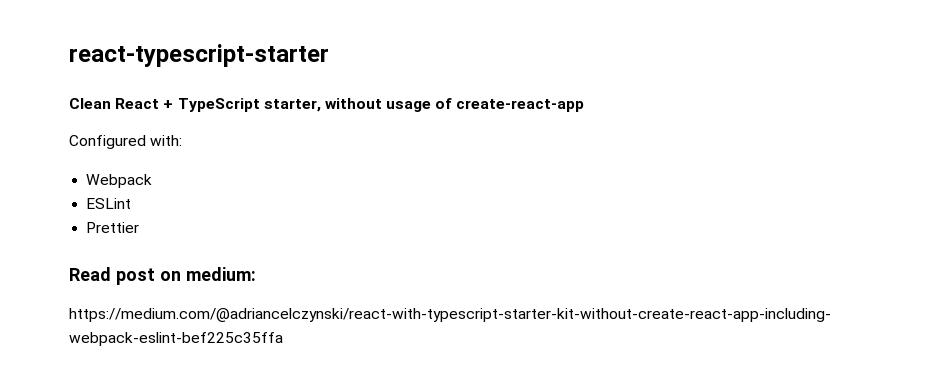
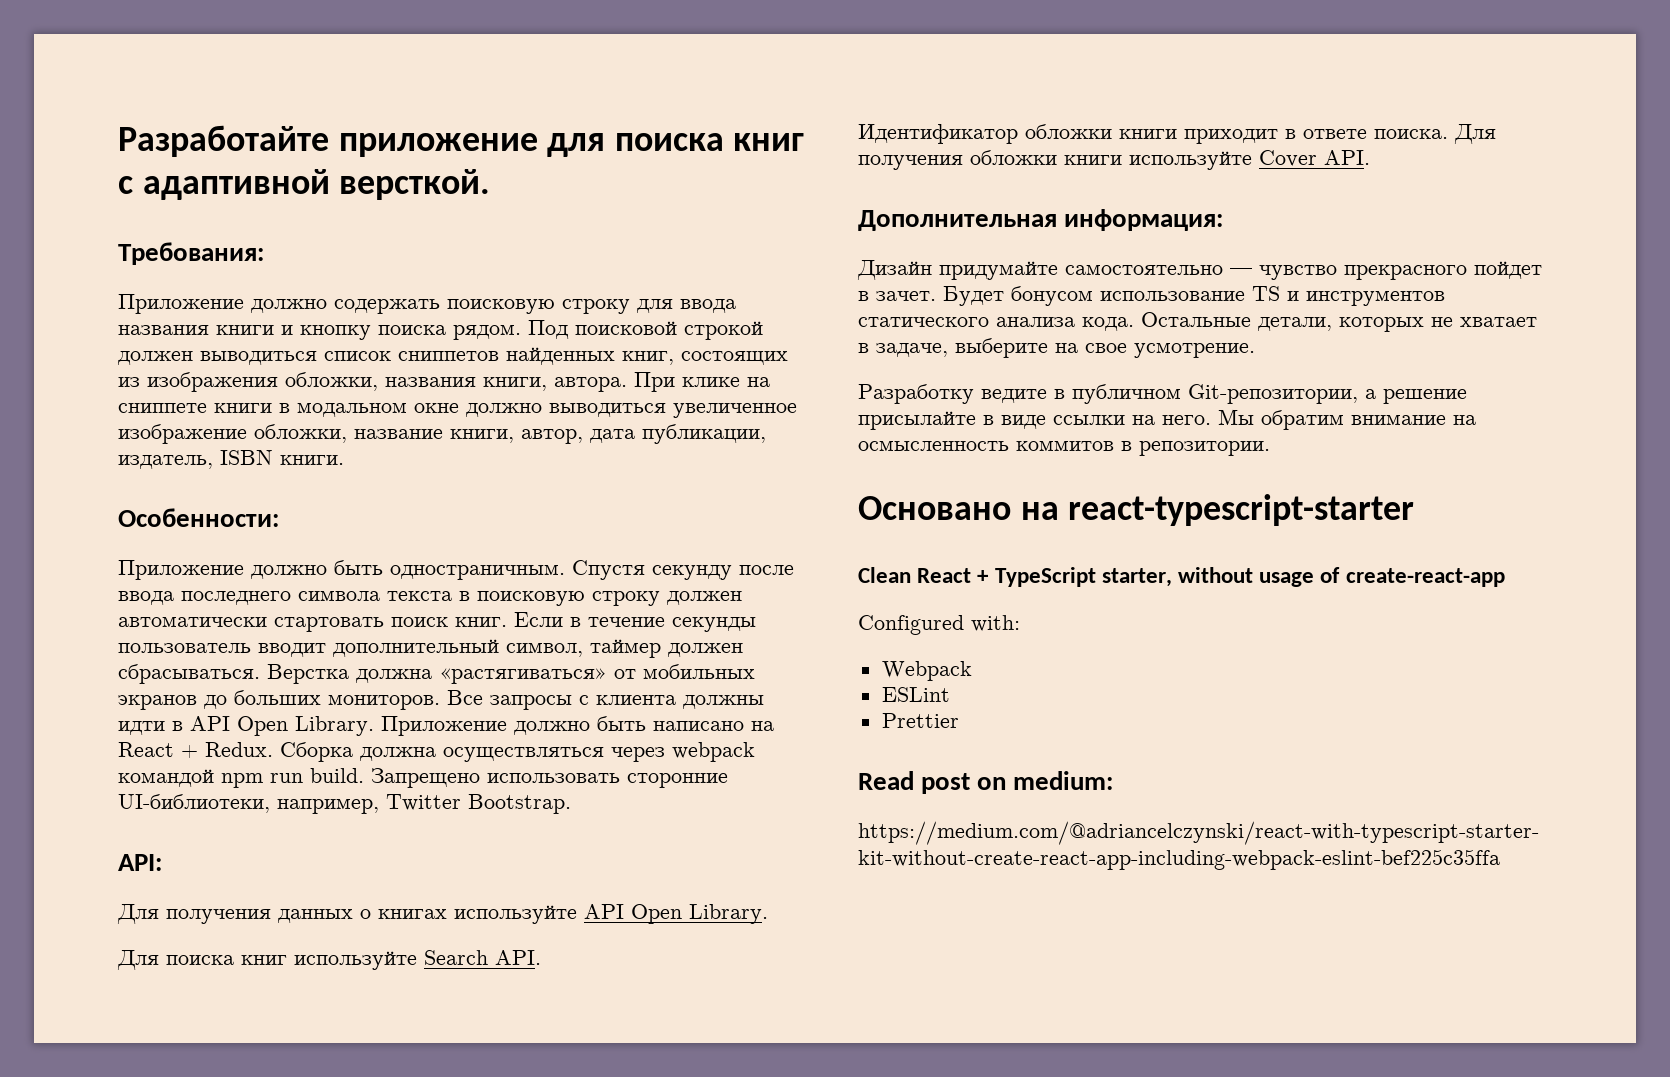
(69, 55) none -> [118,125,805,157] [118,169,491,200] [118,242,264,265] [118,294,736,314] [118,320,763,340] [118,347,788,365] [118,372,770,392] [118,403,797,418] [118,424,766,444] [118,450,344,469] [118,508,279,527] [118,560,794,580] [118,591,742,606] [118,612,756,632] [118,639,743,658] [118,664,755,684] [118,690,764,710] [118,716,774,736] [118,742,755,762] [118,768,728,788] [118,794,571,814] [118,854,162,871] [117,904,768,924] [117,950,541,970] [858,124,1496,144] [858,150,1370,170] [858,209,1224,231] [857,260,1542,280] [858,286,1445,306] [858,312,1537,332] [858,338,1255,358] [858,384,1467,404] [858,409,1476,430] [858,441,1270,456] [858,496,1059,520] Разработайте приложение для поиска книг с адаптивной версткой. // Требования: // Приложение должно содержать поисковую строку для ввода названия книги и кнопку поиска рядом. Под поисковой строкой должен выводиться список сниппетов найденных книг, состоящих из изображения обложки, названия книги, автора. При клике на сниппете книги в модальном окне должно выводиться увеличенное изображение обложки, название книги, автор, дата публикации, издатель, ISBN книги. // Особенности: // Приложение должно быть одностраничным. Спустя секунду после ввода последнего символа текста в поисковую строку должен автоматически стартовать поиск книг. Если в течение секунды пользователь вводит дополнительный символ, таймер должен сбрасываться. Верстка должна «растягиваться» от мобильных экранов до больших мониторов. Все запросы с клиента должны идти в API Open Library. Приложение должно быть написано на React + Redux. Сборка должна осуществляться через webpack командой npm run build. Запрещено использовать сторонние UI-библиотеки, например, Twitter Bootstrap. // API: // Для получения данных о книгах используйте API Open Library. // Для поиска книг используйте Search API. // Идентификатор обложки книги приходит в ответе поиска. Для получения обложки книги используйте Cover API. // Дополнительная информация: // Дизайн придумайте самостоятельно — чувство прекрасного пойдет в зачет. Будет бонусом использование TS и инструментов статического анализа кода. Остальные детали, которых не хватает в задаче, выберите на свое усмотрение. // Разработку ведите в публичном Git-репозитории, а решение присылайте в виде ссылки на него. Мы обратим внимание на осмысленность коммитов в репозитории. // Основано на

